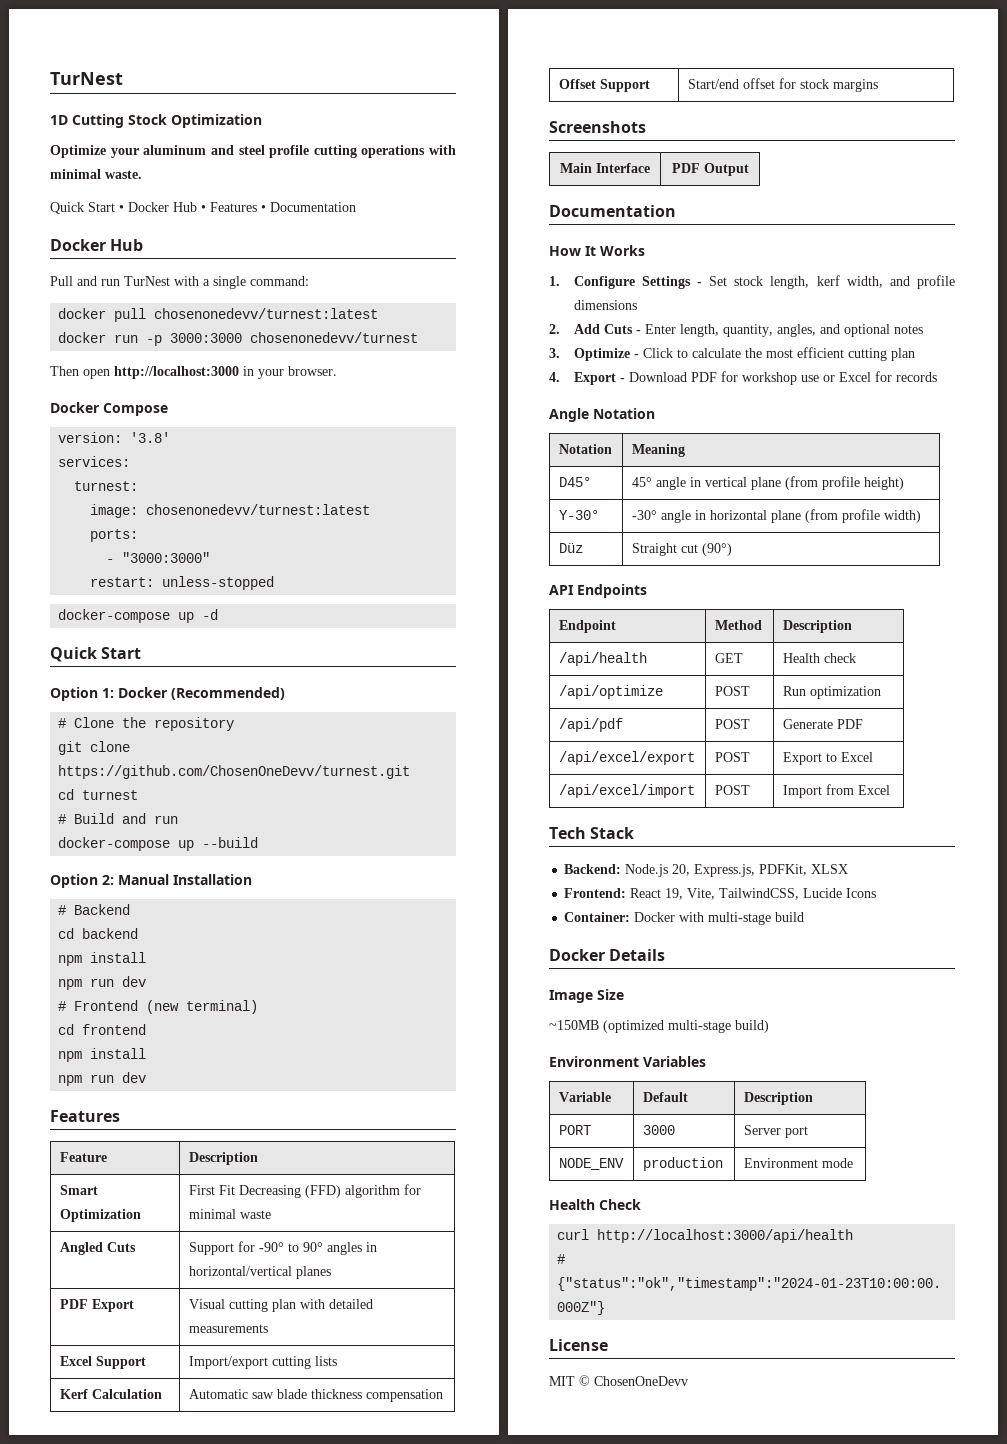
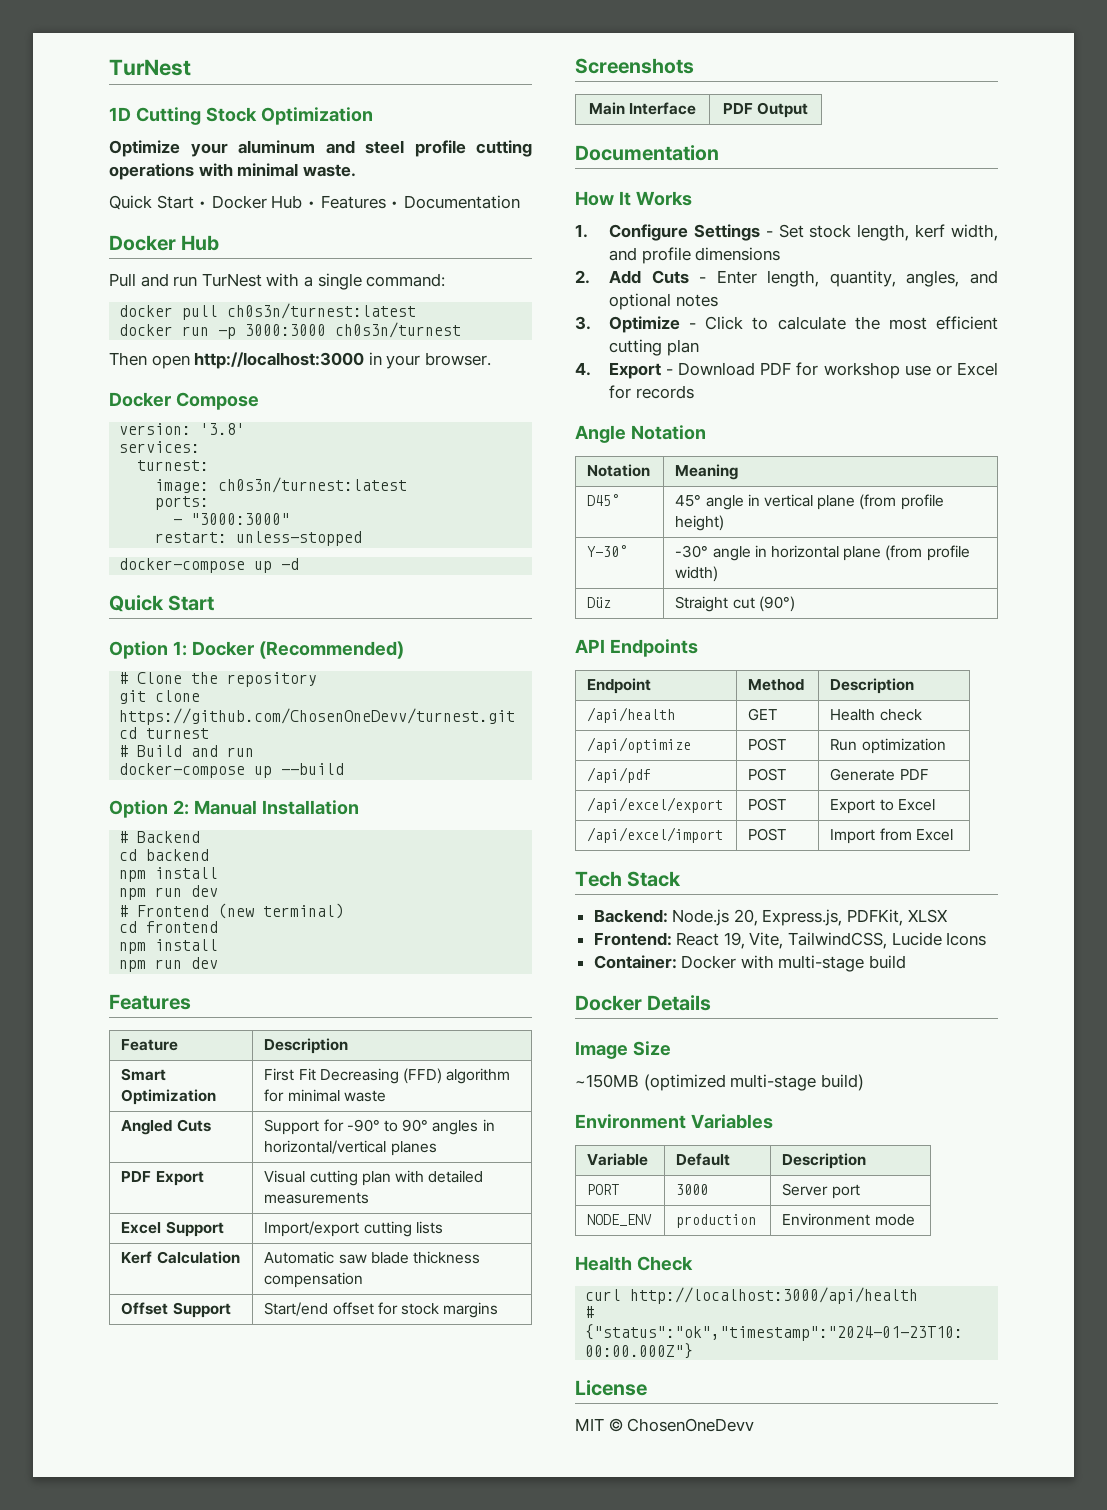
[154,308,379,319] chosenonedevv/turnest:latest -> [227,303,417,319] ch0s3n/turnest:latest
[250,332,419,343] chosenonedevv/turnest -> [335,322,462,338] ch0s3n/turnest
[146,504,371,515] chosenonedevv/turnest:latest -> [218,477,408,493] ch0s3n/turnest:latest

